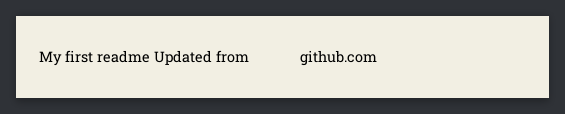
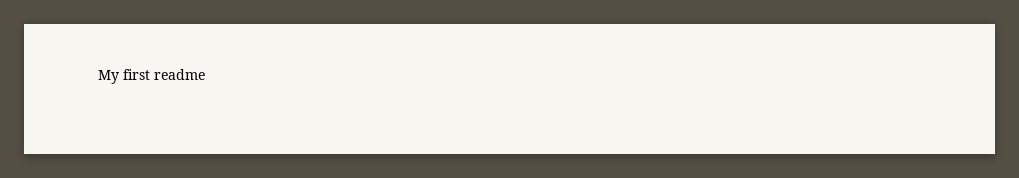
[154,50,377,66] Updated from github.com -> (205, 74) none

